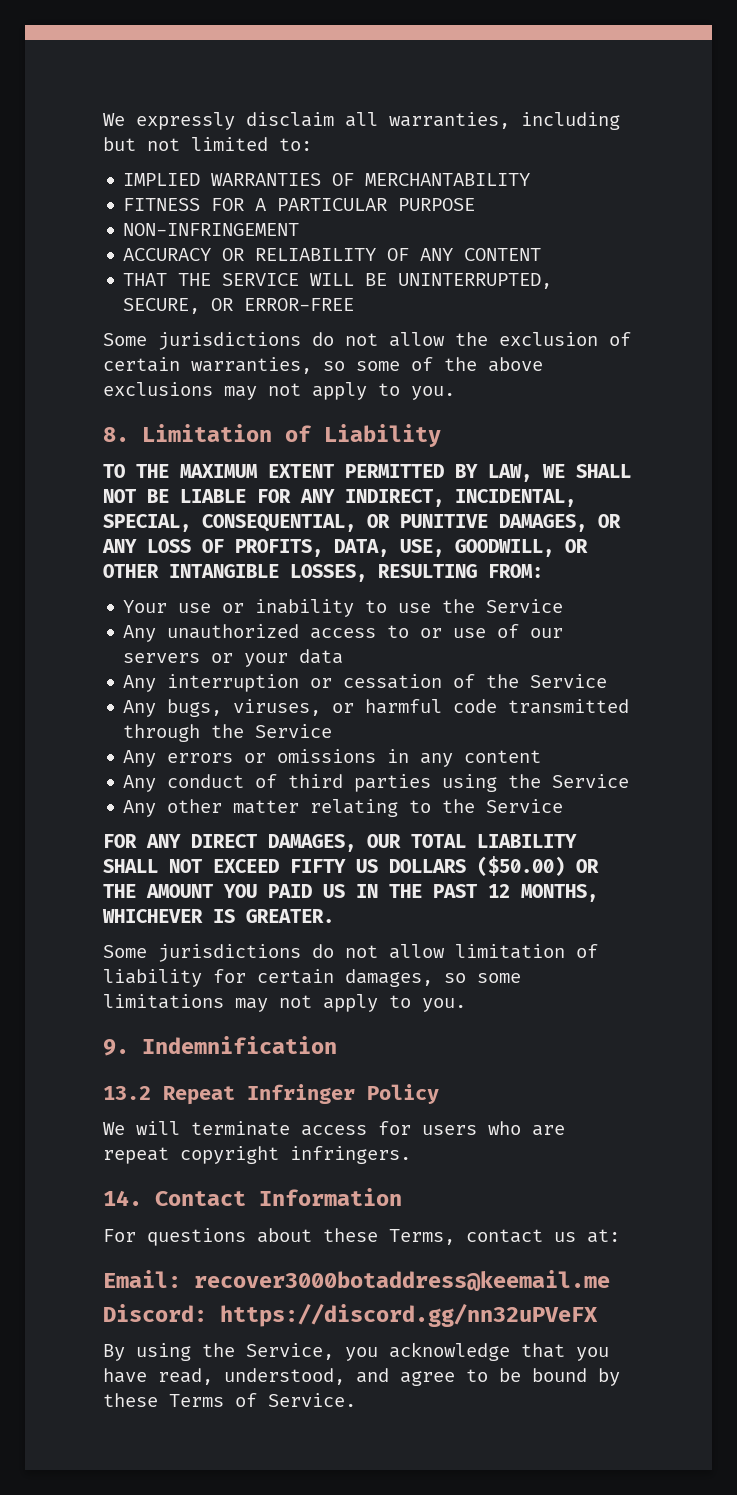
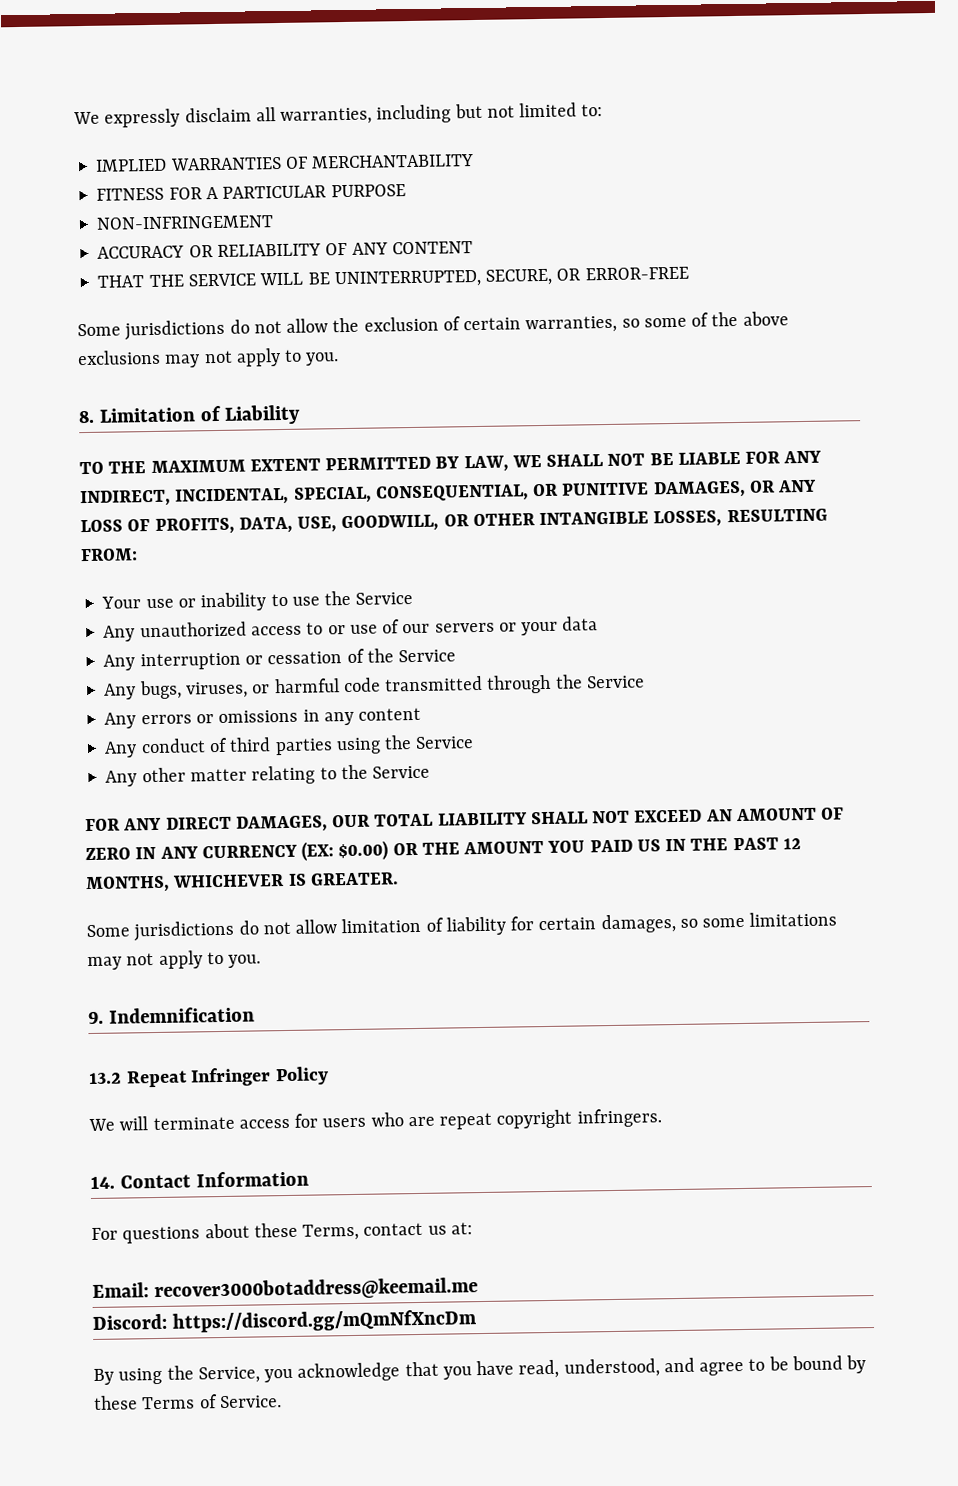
[290,856,565,876] FIFTY US DOLLARS ($50.00) -> [705,807,845,822] [85,840,389,861] AN AMOUNT OF ZERO IN ANY CURRENCY (EX: $0.00)
[220,1303,598,1327] https://discord.gg/nn32uPVeFX -> [171,1309,477,1333] https://discord.gg/mQmNfXncDm

